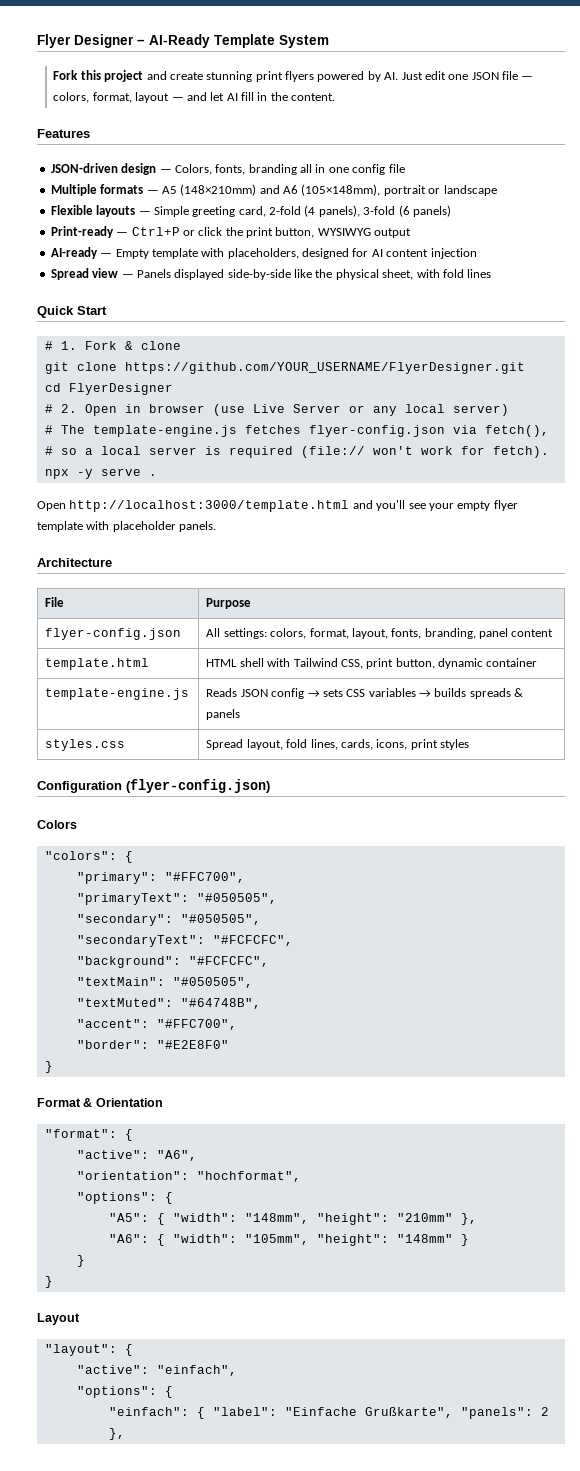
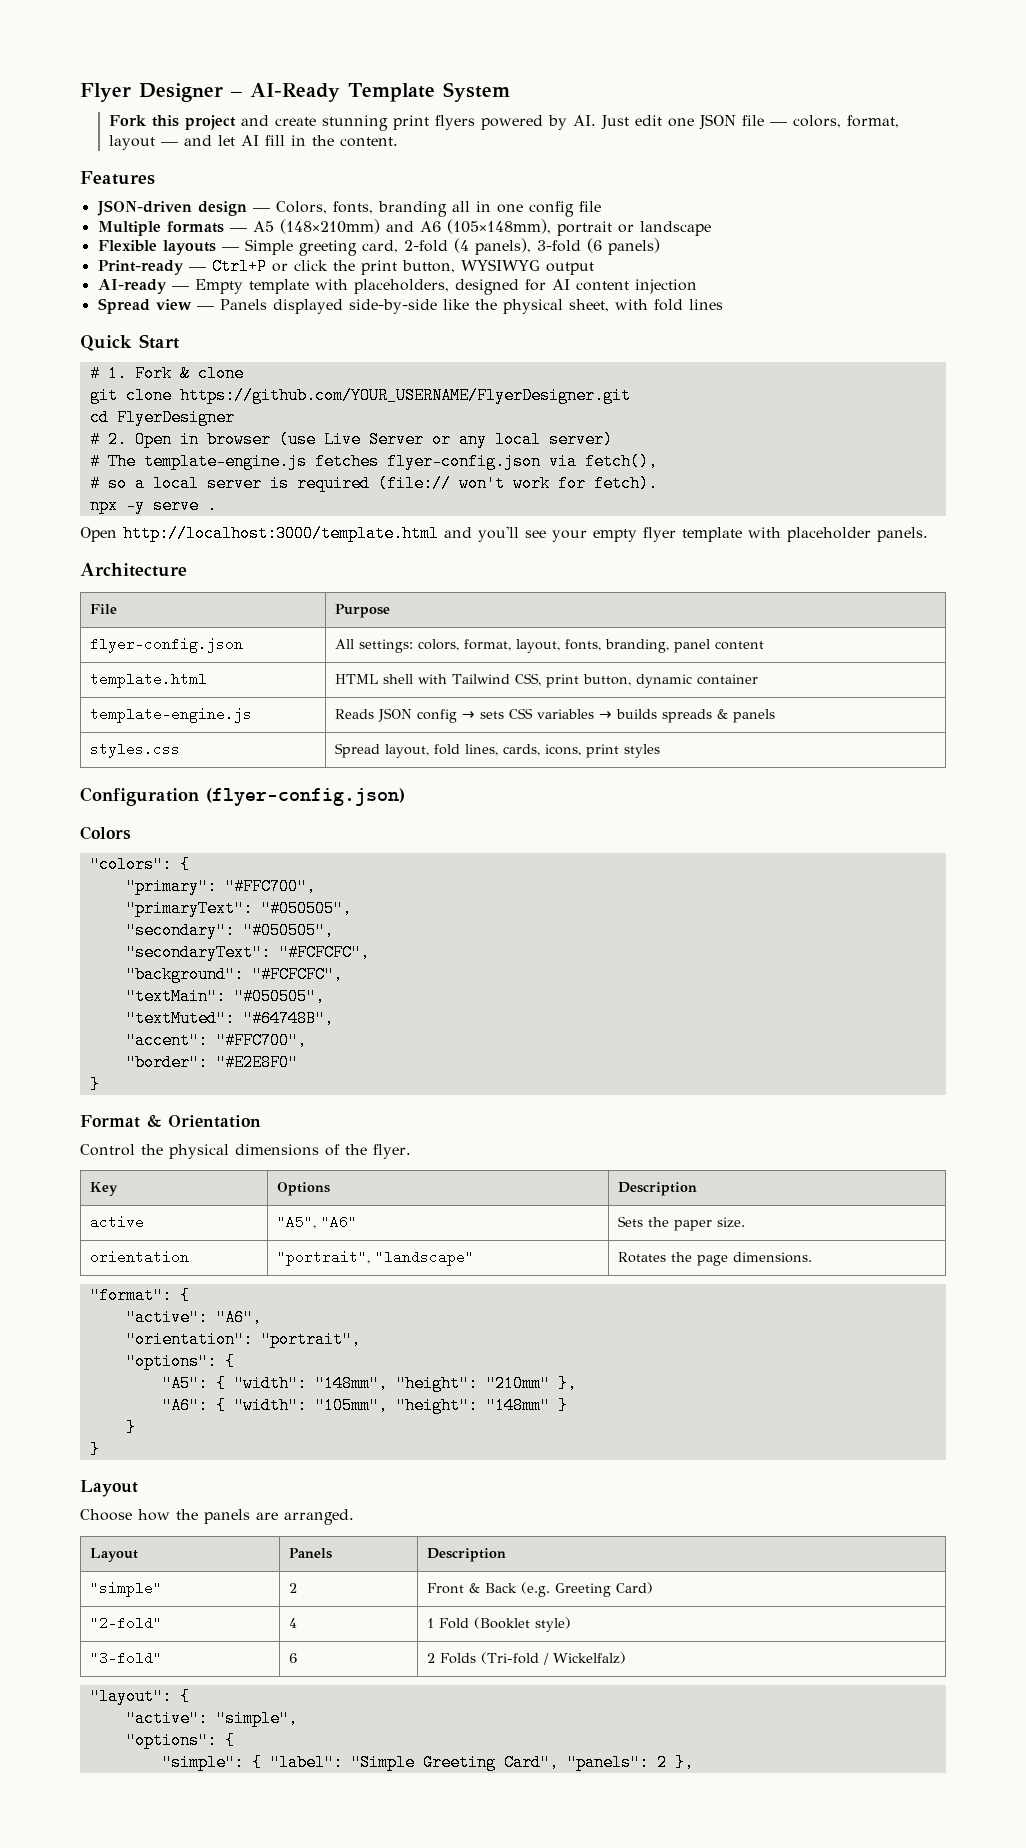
(163, 1102) none -> [80,1144,411,1159] [90,1182,119,1196] [277,1182,331,1196] [618,1182,698,1196] [90,1215,145,1229] [277,1215,358,1229] [618,1216,746,1231] [90,1250,190,1264] [277,1250,475,1266] [618,1252,813,1266] // Control the physical dimensions of the flyer. // Key | Options | Description // active | "A5", "A6" | Sets the paper size. // orientation | "portrait", "landscape" | Rotates the page dimensions.
[196,1171,301,1182] "hochformat", -> [260,1331,361,1348] "portrait",
(80, 1319) none -> [80,1509,354,1525] [90,1548,139,1562] [289,1548,333,1559] [427,1548,507,1562] [90,1581,163,1597] [289,1583,298,1593] [427,1582,654,1597] [90,1616,163,1630] [289,1618,298,1628] [427,1617,572,1632] [90,1651,163,1665] [289,1653,298,1663] [427,1652,627,1665] // Choose how the panels are arranged. // Layout | Panels | Description // "simple" | 2 | Front & Back (e.g. Greeting Card) // "2-fold" | 4 | 1 Fold (Booklet style) // "3-fold" | 6 | 2 Folds (Tri-fold / Wickelfalz)
[156,1365,237,1376] [76,1386,173,1398] [108,1407,189,1416] "einfach", // "options": { // "einfach": -> [215,1710,298,1727] [125,1732,235,1749] [161,1754,244,1771] "simple", // "options": { // "simple":
[284,1407,453,1418] "Einfache Grußkarte", -> [350,1754,559,1771] "Simple Greeting Card",

